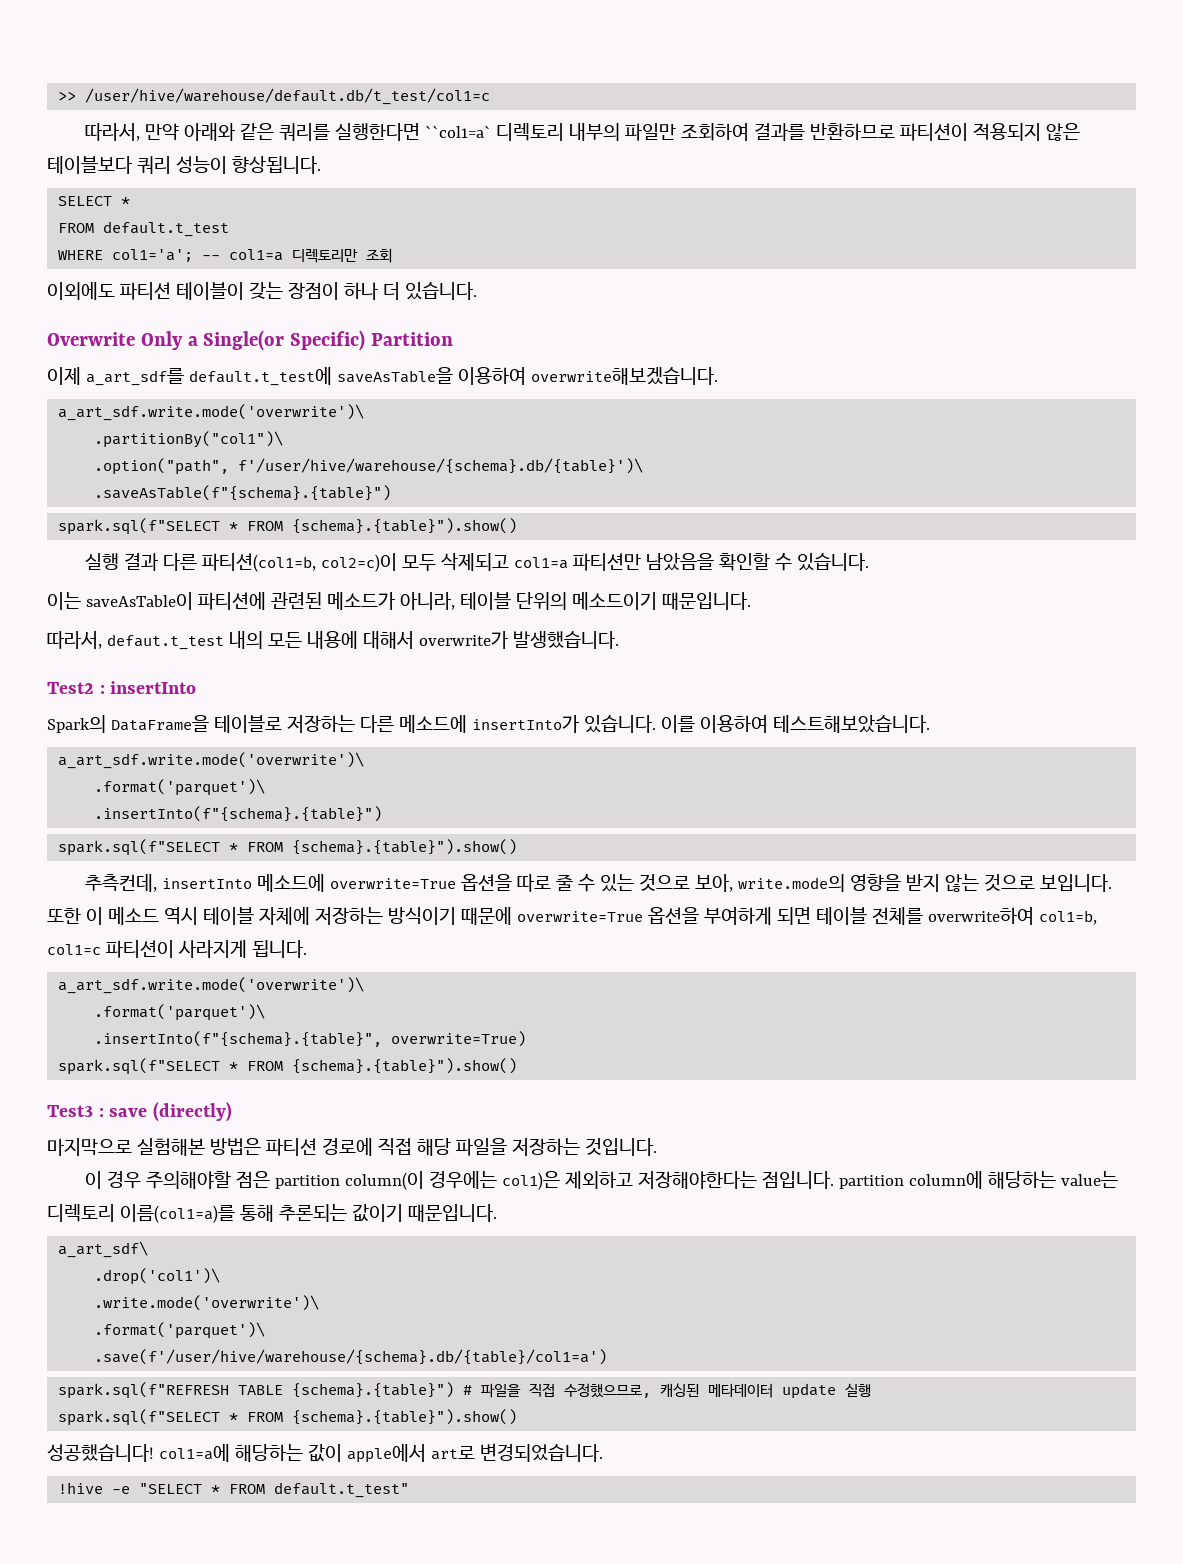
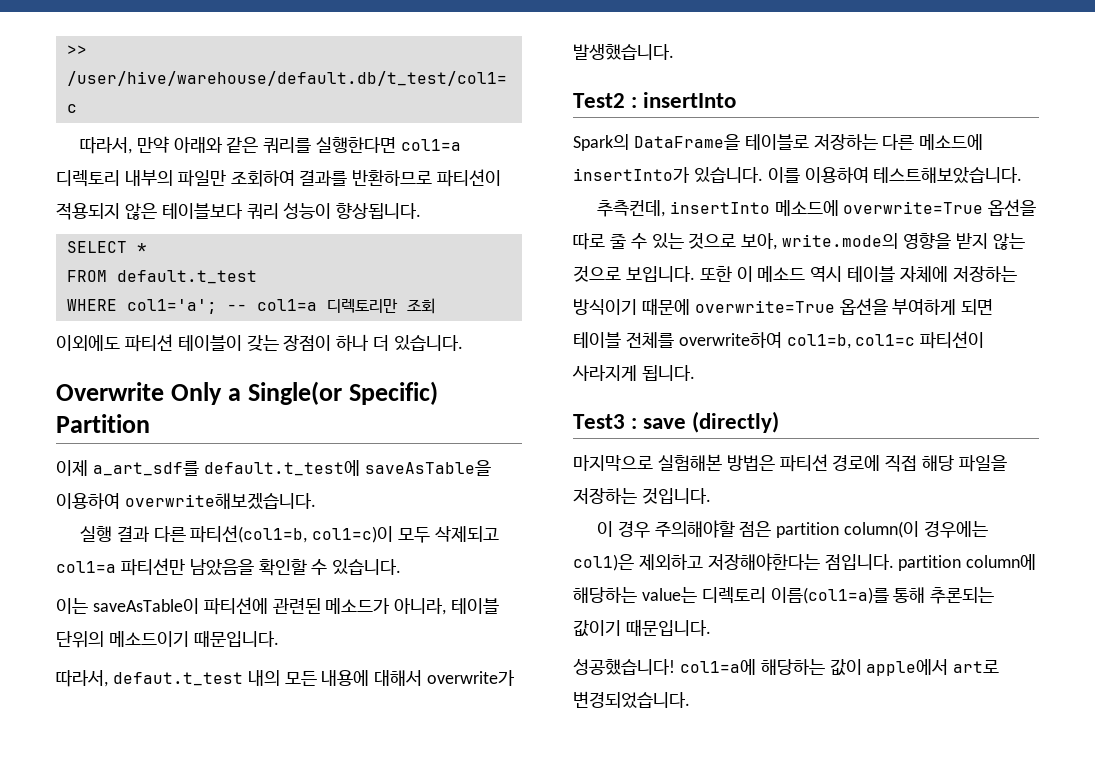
[425,125,492,138] ``col1=a` -> [400,139,461,151] col1=a
[58,404,365,421] [94,431,284,448] [94,458,644,475] [94,485,392,501] [58,518,518,535] // a_art_sdf.write.mode('overwrite')\ // .partitionBy("col1")\ // .option("path", f'/user/hive/warehouse/{schema}.db/{table}')\ // .saveAsTable(f"{schema}.{table}") // spark.sql(f"SELECT * FROM {schema}.{table}").show() -> (316, 501) none
[321,553,398,572] col2=c)이 -> [312,526,394,543] col1=c)이
[58,752,365,769] [94,779,266,796] [94,806,383,822] [58,839,518,856] // a_art_sdf.write.mode('overwrite')\ // .format('parquet')\ // .insertInto(f"{schema}.{table}") // spark.sql(f"SELECT * FROM {schema}.{table}").show() -> (1023, 175) none
[58,977,365,994] [94,1004,266,1021] [94,1031,527,1047] [58,1058,518,1075] // a_art_sdf.write.mode('overwrite')\ // .format('parquet')\ // .insertInto(f"{schema}.{table}", overwrite=True) // spark.sql(f"SELECT * FROM {schema}.{table}").show() -> (695, 373) none
[58,1241,149,1258] [94,1268,221,1285] [94,1295,320,1311] [94,1322,266,1339] [94,1349,608,1365] [58,1382,872,1399] [58,1409,518,1426] // a_art_sdf\ // .drop('col1')\ // .write.mode('overwrite')\ // .format('parquet')\ // .save(f'/user/hive/warehouse/{schema}.db/{table}/col1=a') // spark.sql(f"REFRESH TABLE {schema}.{table}") # 파일을 직접 수정했으므로, 캐싱된 메타데이터 update 실행 // spark.sql(f"SELECT * FROM {schema}.{table}").show() -> (711, 627) none
[58,1482,410,1498] // !hive -e "SELECT * FROM default.t_test" -> (690, 700) none

